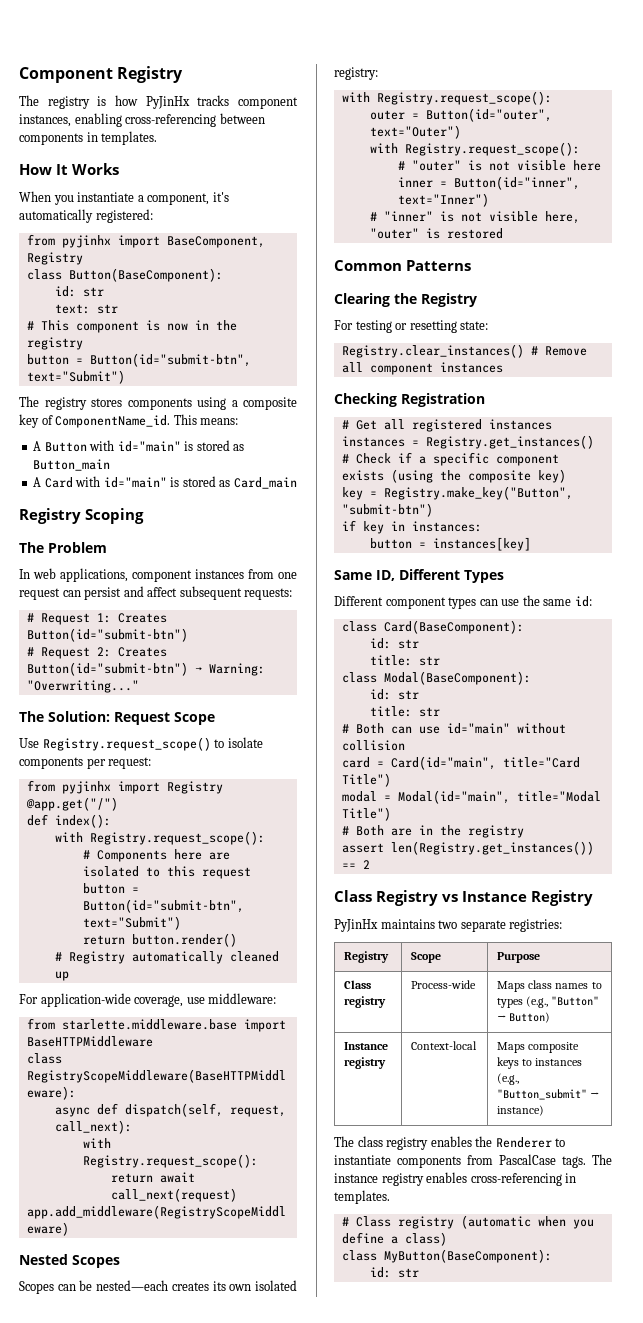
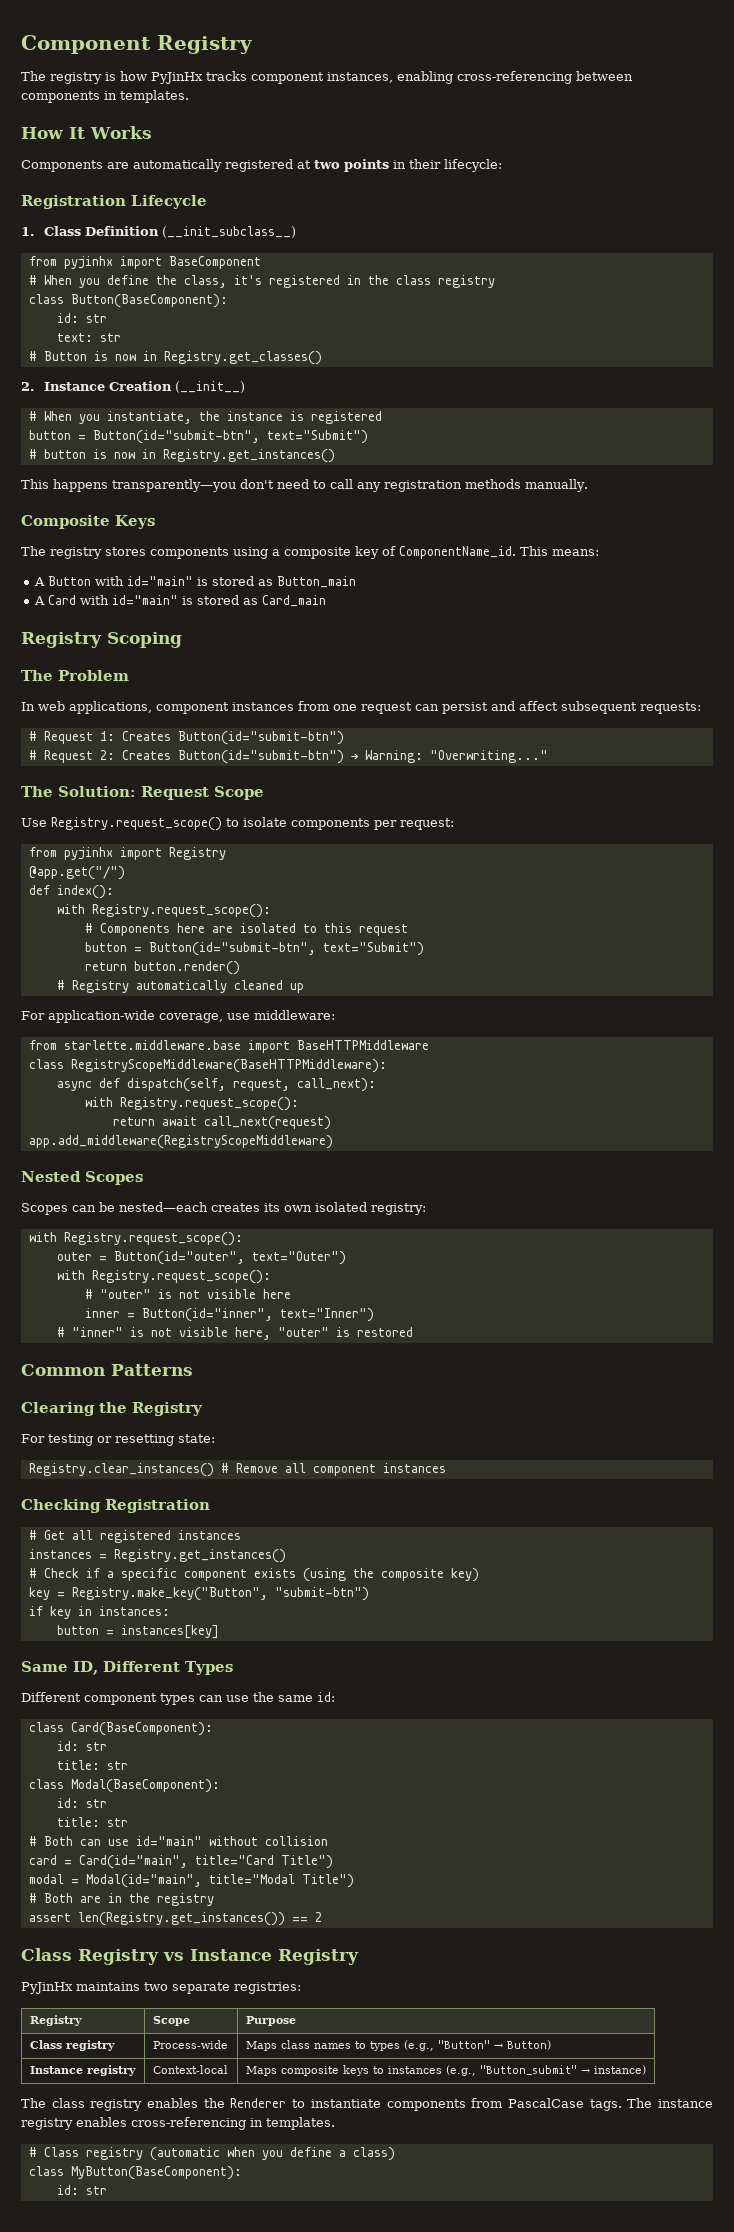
[19,191,229,205] [19,209,153,223] [26,234,265,248] [26,252,83,265] When you instantiate a component, it's automatically registered: // from pyjinhx import BaseComponent, Registry -> [21,159,502,172] [21,195,207,209] [21,226,296,238] [28,256,261,269] [28,275,495,288] Components are automatically registered at two points in their lifecycle: // Registration Lifecycle // 1. Class Definition (__init_subclass__) // from pyjinhx import BaseComponent // # When you define the class, it's registered in the class registry
[40,320,237,333] [26,337,83,350] [26,353,251,367] [26,370,125,384] This component is now in the registry // button = Button(id="submit-btn", text="Submit") -> [43,351,322,365] [21,381,245,393] [28,411,382,424] [28,430,368,444] [28,449,335,463] [21,479,588,492] [21,515,155,529] Button is now in Registry.get_classes() // 2. Instance Creation (__init__) // # When you instantiate, the instance is registered // button = Button(id="submit-btn", text="Submit") // # button is now in Registry.get_instances() // This happens transparently—you don't need to call any registration methods manually. // Composite Keys

